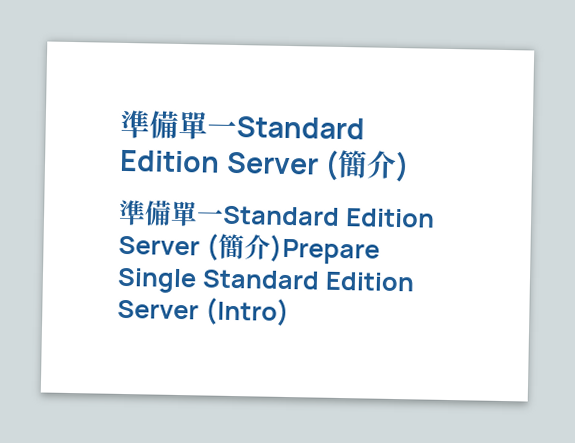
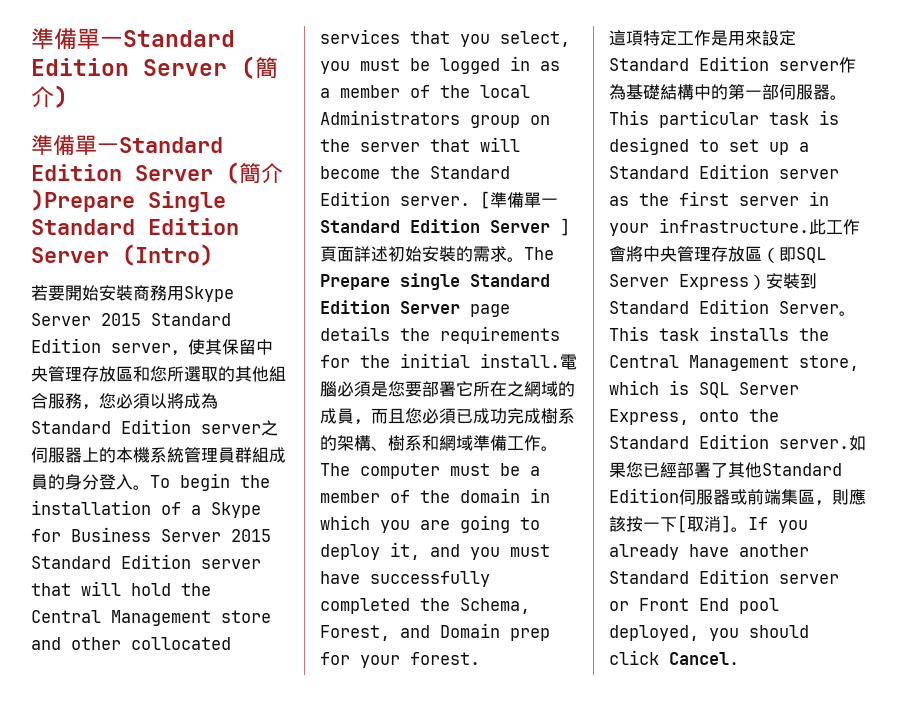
(290, 312) none -> [31,285,234,302] [31,313,231,326] [31,338,273,356] [31,366,286,382] [31,393,218,410] [31,419,278,436] [31,447,286,463] [31,473,270,491] [31,500,261,518] [31,527,271,542] [31,554,261,569] [31,581,211,596] [31,610,271,626] [31,637,231,650] [320,29,570,47] [320,56,560,74] [320,85,530,98] [320,110,550,128] [320,137,520,152] [320,166,510,179] [320,191,558,209] [320,218,570,236] [320,246,554,262] [320,273,550,290] [320,300,510,317] [320,326,560,344] [320,353,577,370] [320,381,575,397] [320,408,575,425] [320,435,558,451] [320,463,540,479] [320,488,550,503] [320,515,540,533] [320,542,550,560] [320,571,490,587] [320,598,530,614] [320,623,550,641] [320,652,480,668] [609,29,796,46] [609,56,856,73] [609,84,847,100] [609,110,839,128] [609,137,809,155] [609,164,839,179] [609,191,829,206] [609,218,860,236] [609,245,826,263] [609,273,817,290] [609,299,856,316] [609,326,829,341] [609,355,859,371] [609,380,799,398] [609,409,779,425] [609,434,866,451] [609,462,842,478] [609,488,866,506] [609,515,808,533] [609,544,809,560] [609,569,839,584] [609,598,779,614] [609,625,809,641] [609,650,739,665] // 若要開始安裝商務用Skype Server 2015 Standard Edition server，使其保留中央管理存放區和您所選取的其他組合服務，您必須以將成為Standard Edition server之伺服器上的本機系統管理員群組成員的身分登入。To begin the installation of a Skype for Business Server 2015 Standard Edition server that will hold the Central Management store and other collocated services that you select, you must be logged in as a member of the local Administrators group on the server that will become the Standard Edition server. [準備單一Standard Edition Server ]頁面詳述初始安裝的需求。The Prepare single Standard Edition Server page details the requirements for the initial install.電腦必須是您要部署它所在之網域的成員，而且您必須已成功完成樹系的架構、樹系和網域準備工作。The computer must be a member of the domain in which you are going to deploy it, and you must have successfully completed the Schema, Forest, and Domain prep for your forest. // 這項特定工作是用來設定Standard Edition server作為基礎結構中的第一部伺服器。This particular task is designed to set up a Standard Edition server as the first server in your infrastructure.此工作會將中央管理存放區（即SQL Server Express）安裝到Standard Edition Server。This task installs the Central Management store, which is SQL Server Express, onto the Standard Edition server.如果您已經部署了其他Standard Edition伺服器或前端集區，則應該按一下[取消]。If you already have another Standard Edition server or Front End pool deployed, you should click Cancel.

